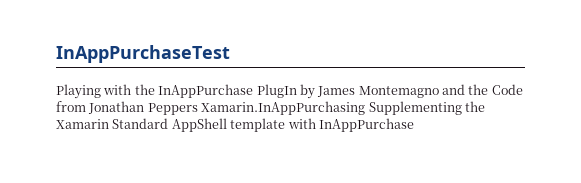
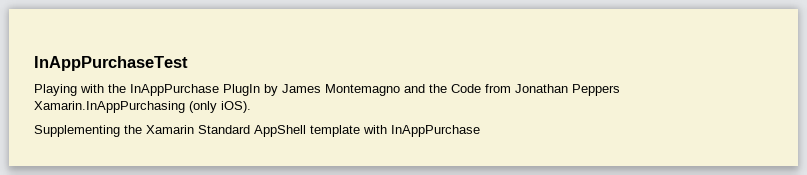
(366, 108) none -> [189,101,251,113] (only iOS). //

